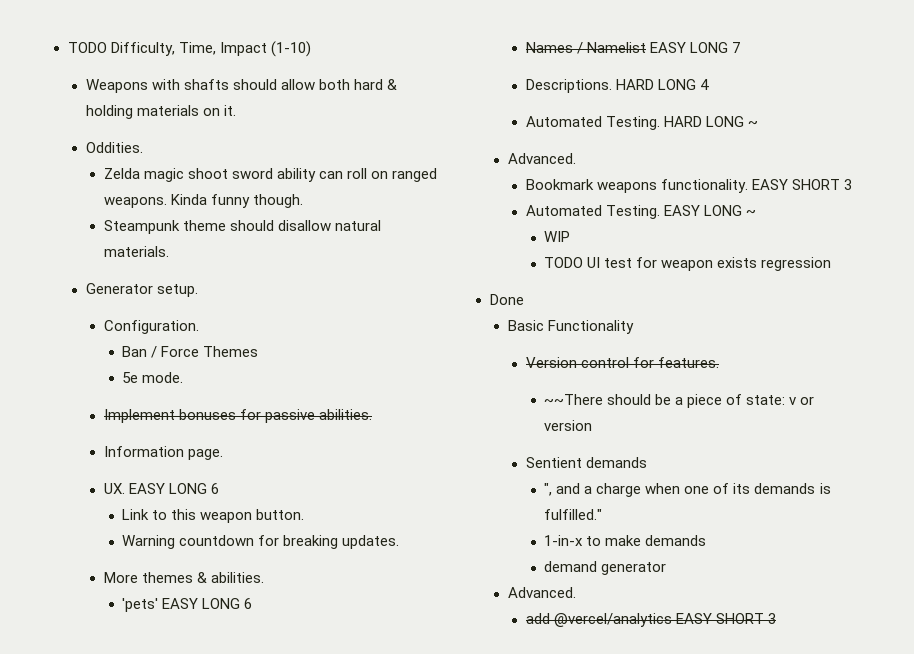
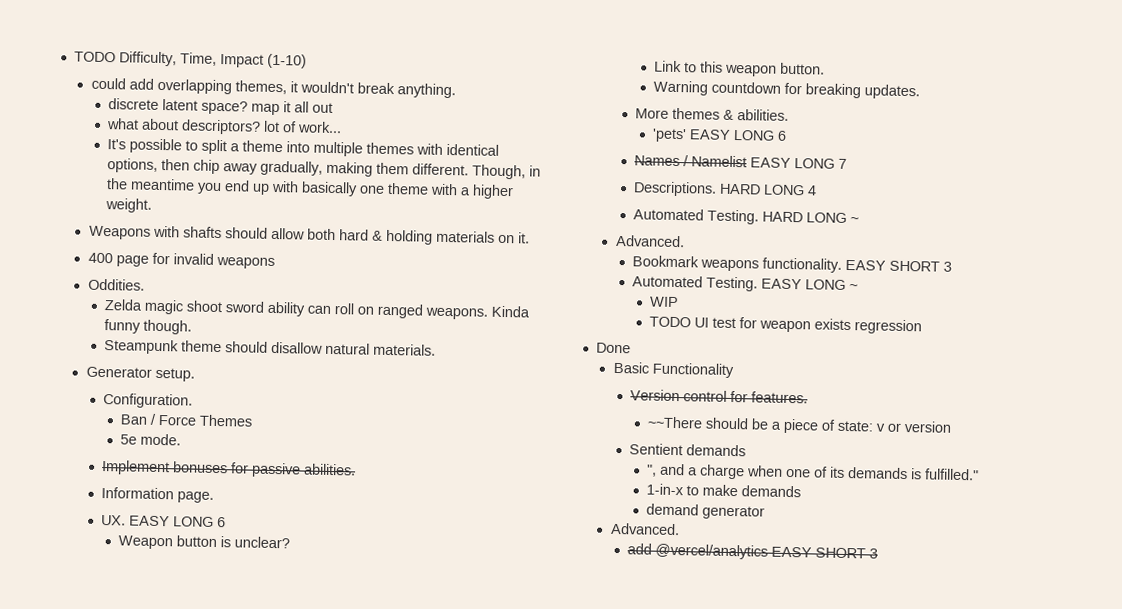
(311, 49) none -> [90,77,456,99] [108,98,334,116] [106,118,343,135] [107,138,500,157] [107,158,542,180] [106,178,515,200] [105,198,153,213] // could add overlapping themes, it wouldn't break anything. // discrete latent space? map it all out // what about descriptors? lot of work... // It's possible to split a theme into multiple themes with identical options, then chip away gradually, making them different. Though, in the meantime you end up with basically one theme with a higher weight.
(236, 110) none -> [87,252,275,269] // 400 page for invalid weapons
(220, 488) none -> [117,535,290,550] // Weapon button is unclear?

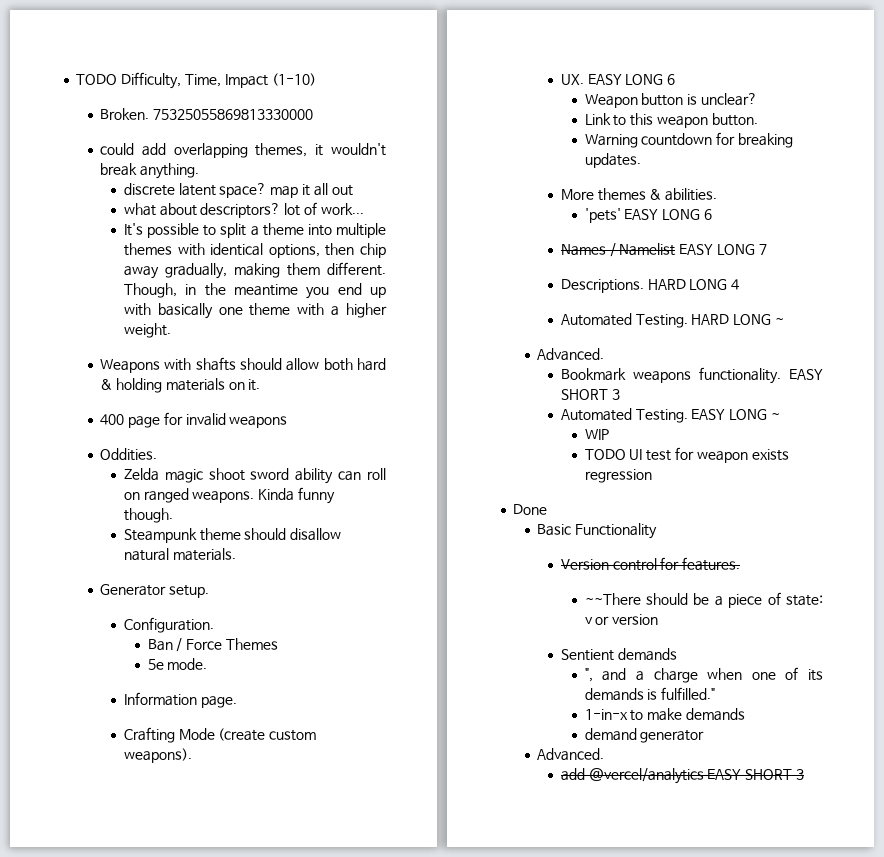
(307, 61) none -> [100,108,313,120] // Broken. 75325055869813330000
[101,460,357,478] [101,487,215,503] Implement bonuses for passive abilities. // Information page. -> [123,692,237,708] [123,727,317,743] [123,748,192,763] Information page. // Crafting Mode (create custom weapons).

